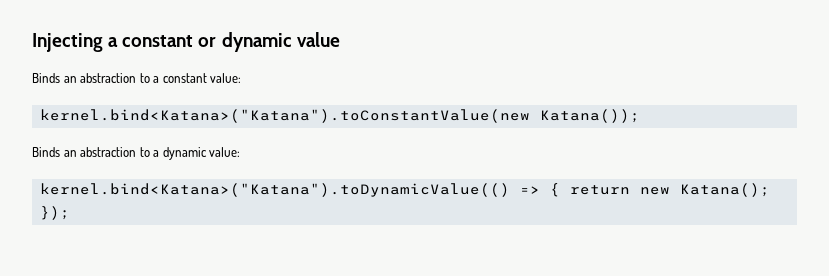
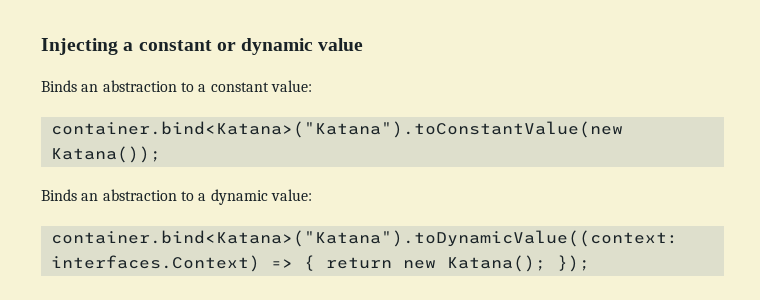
[39,109,530,123] kernel.bind<Katana>("Katana").toConstantValue(new -> [50,121,623,138] container.bind<Katana>("Katana").toConstantValue(new
[39,183,510,197] kernel.bind<Katana>("Katana").toDynamicValue(() -> [50,230,678,247] [50,255,260,272] container.bind<Katana>("Katana").toDynamicValue((context: interfaces.Context)

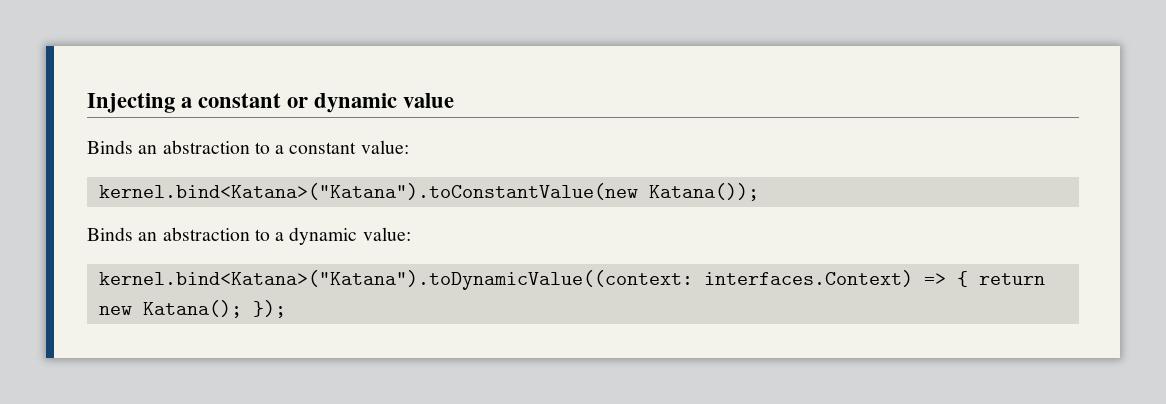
[50,121,623,138] container.bind<Katana>("Katana").toConstantValue(new -> [98,183,638,200] kernel.bind<Katana>("Katana").toConstantValue(new
[50,230,678,247] container.bind<Katana>("Katana").toDynamicValue((context: -> [98,270,693,290] kernel.bind<Katana>("Katana").toDynamicValue((context:

